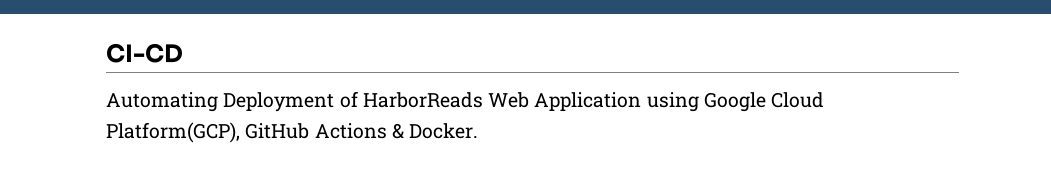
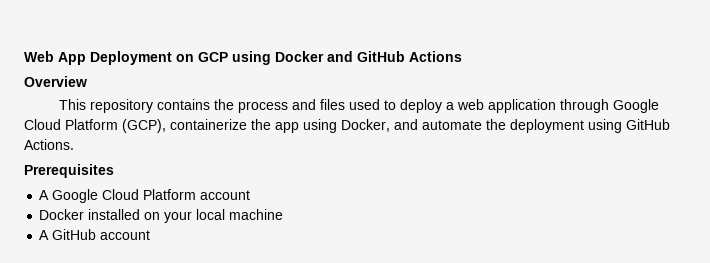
[106,43,183,63] [106,91,825,112] [106,122,479,143] CI-CD // Automating Deployment of HarborReads Web Application using Google Cloud Platform(GCP), GitHub Actions & Docker. -> [24,51,462,65] [24,76,87,87] [58,99,659,113] [24,119,670,133] [24,139,74,150] [24,164,114,178] [39,189,251,203] [39,209,284,223] [39,229,151,240] Web App Deployment on GCP using Docker and GitHub Actions // Overview // This repository contains the process and files used to deploy a web application through Google Cloud Platform (GCP), containerize the app using Docker, and automate the deployment using GitHub Actions. // Prerequisites // A Google Cloud Platform account // Docker installed on your local machine // A GitHub account

